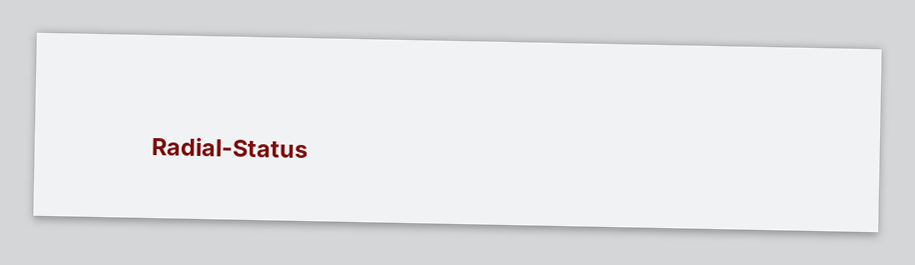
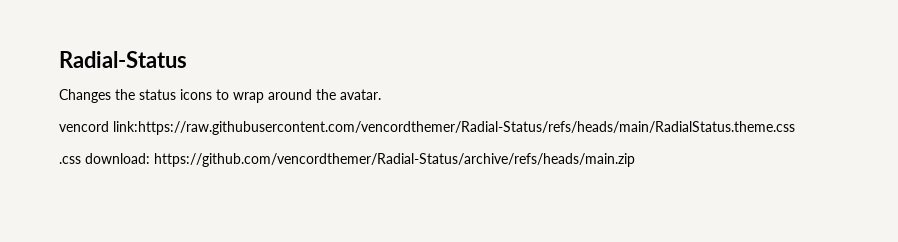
(308, 148) none -> [59,89,381,103] [59,121,795,135] [59,153,635,167] // Changes the status icons to wrap around the avatar. // vencord link:https://raw.githubusercontent.com/vencordthemer/Radial-Status/refs/heads/main/RadialStatus.theme.css // .css download: https://github.com/vencordthemer/Radial-Status/archive/refs/heads/main.zip

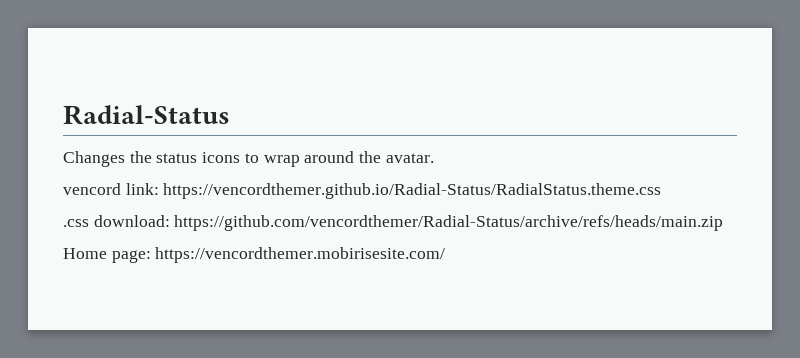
[113,121,795,135] link:https://raw.githubusercontent.com/vencordthemer/Radial-Status/refs/heads/main/RadialStatus.theme.css -> [125,183,662,199] link: https://vencordthemer.github.io/Radial-Status/RadialStatus.theme.css
(635, 160) none -> [63,247,446,263] // Home page: https://vencordthemer.mobirisesite.com/

